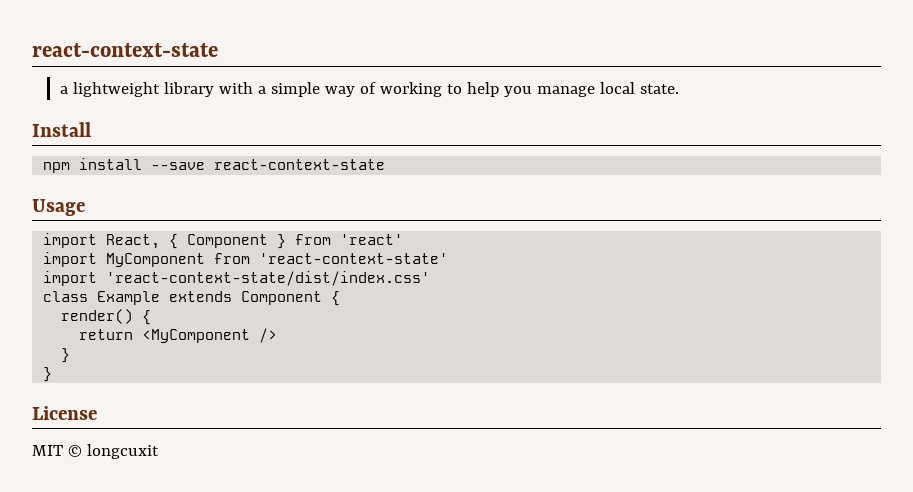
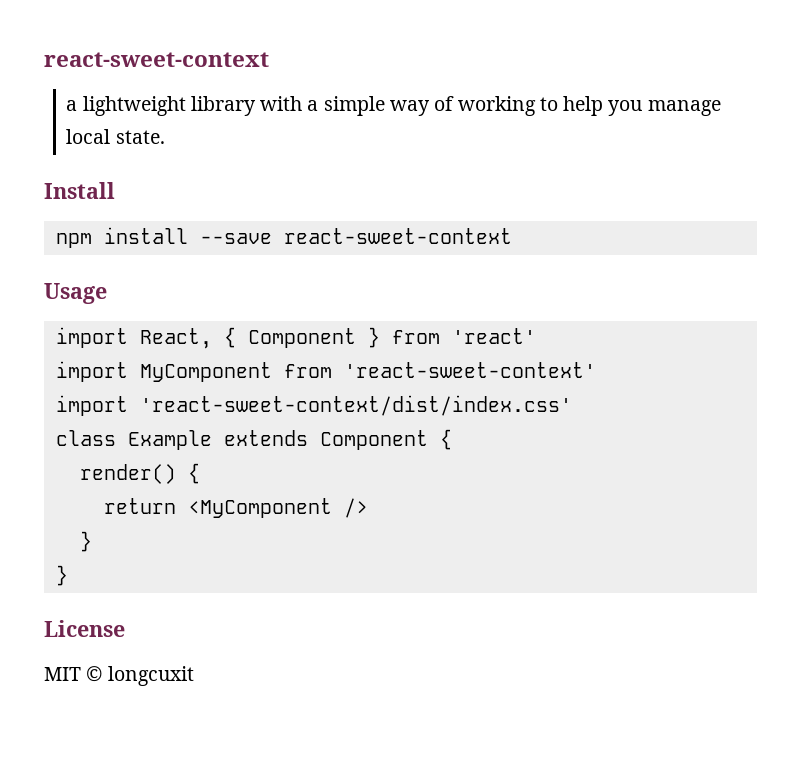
[32,43,218,57] react-context-state -> [44,52,269,67] react-sweet-context
[214,159,386,170] react-context-state -> [283,228,512,244] react-sweet-context
[259,253,449,264] [43,271,431,286] 'react-context-state' // import 'react-context-state/dist/index.css' -> [343,362,596,378] [55,395,572,416] 'react-sweet-context' // import 'react-sweet-context/dist/index.css'

